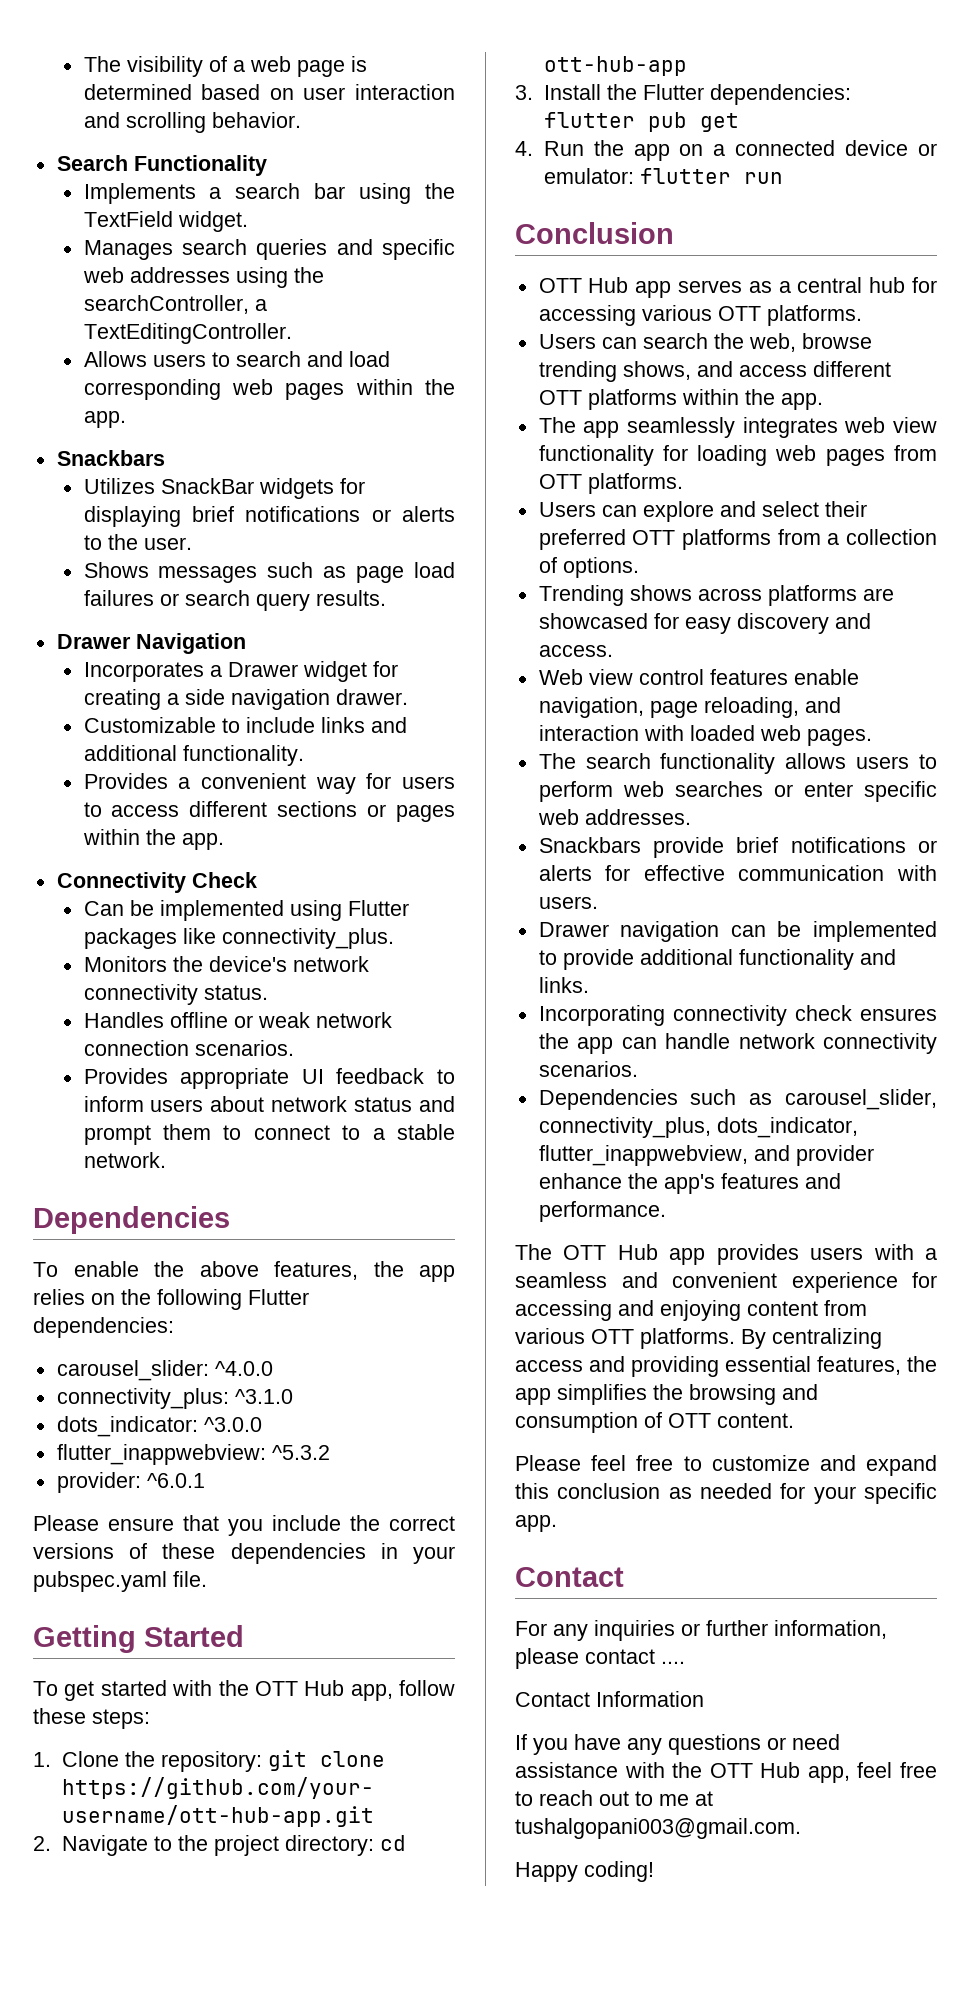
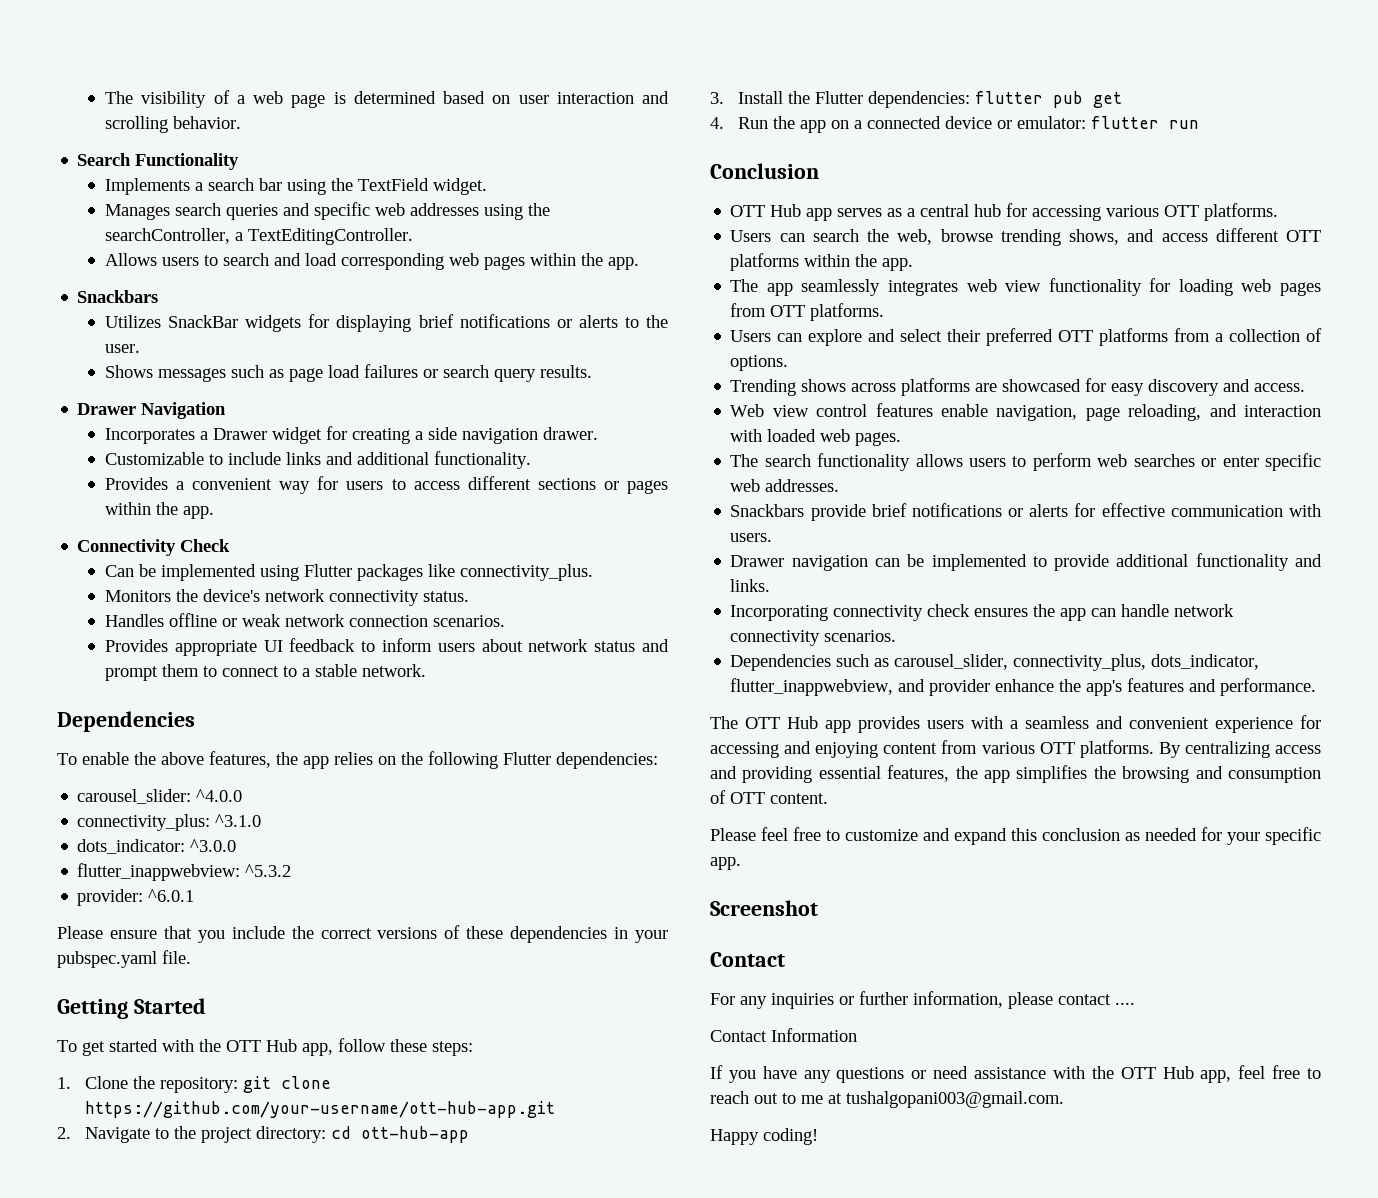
(557, 1523) none -> [710,900,818,916] // Screenshot

